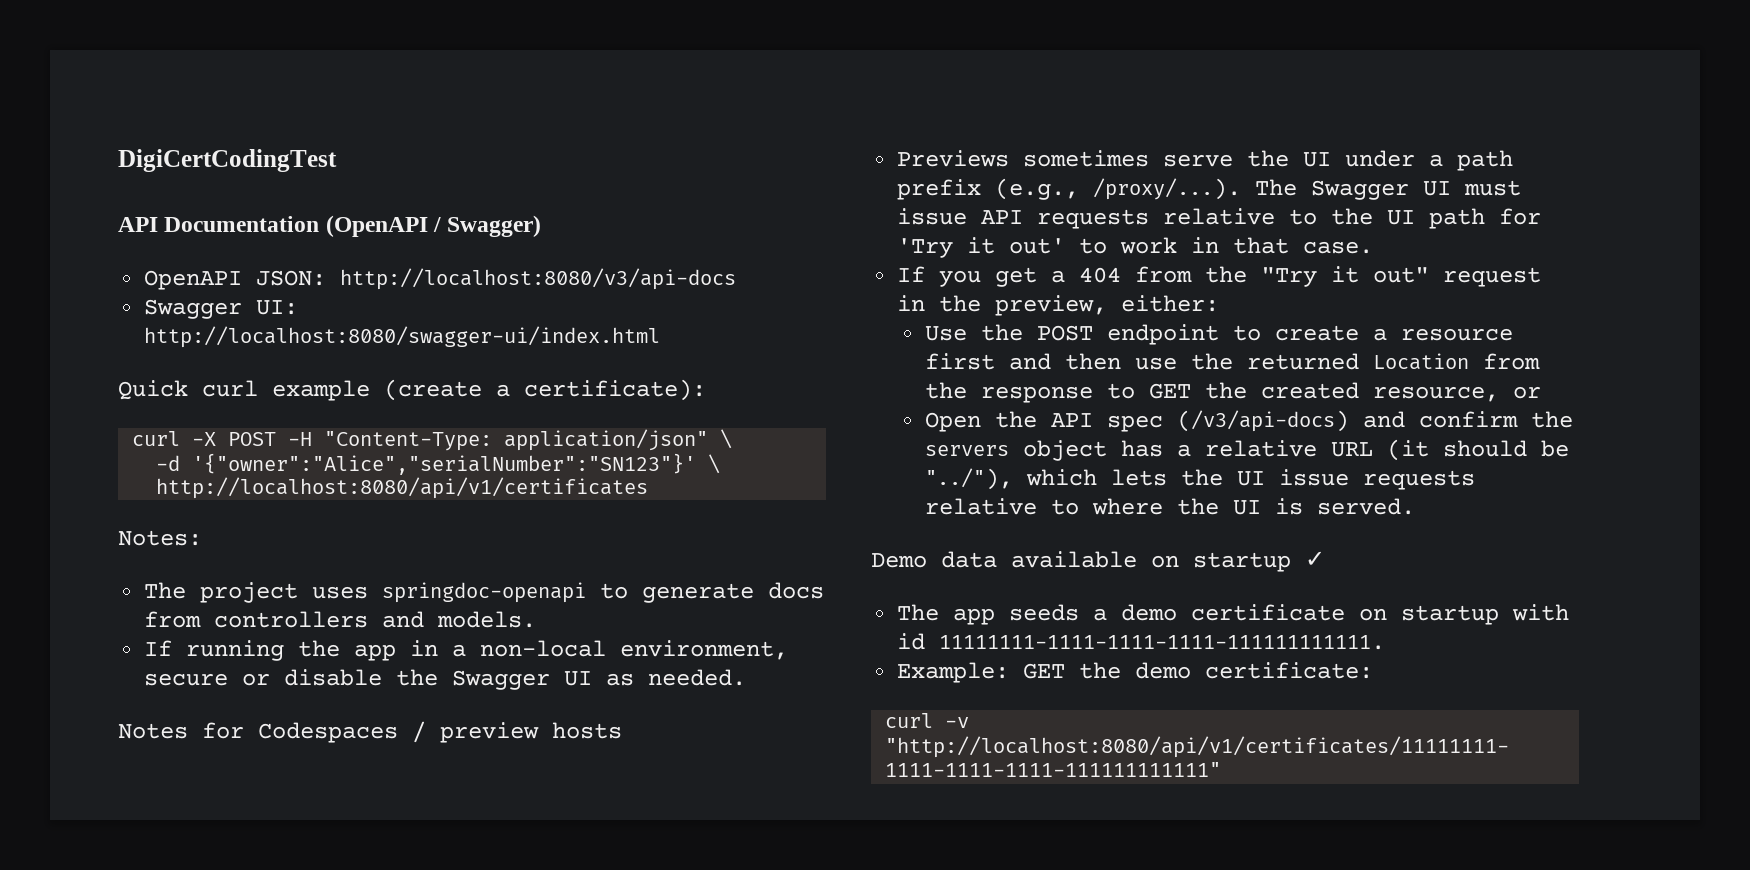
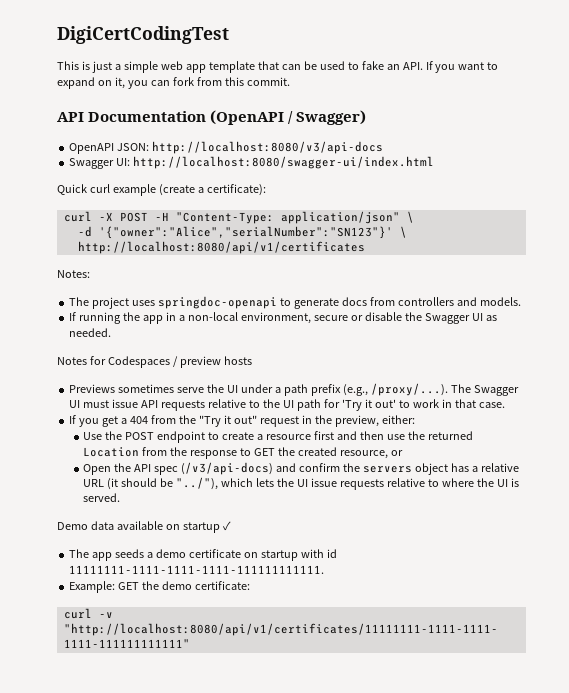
(337, 160) none -> [57,61,499,73] [57,77,290,89] // This is just a simple web app template that can be used to fake an API. If you want to expand on it, you can fork from this commit.

